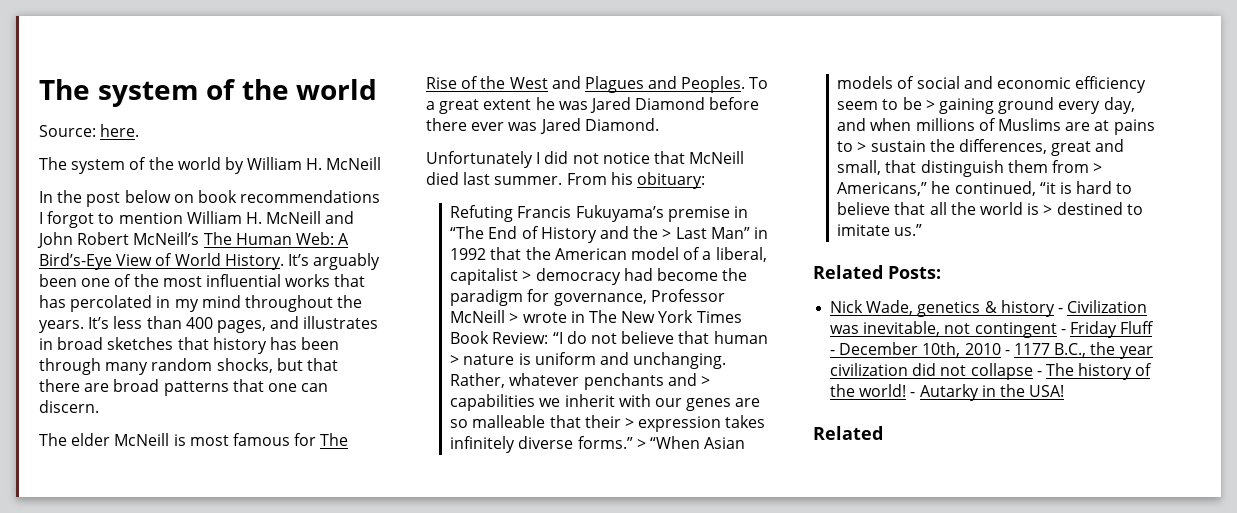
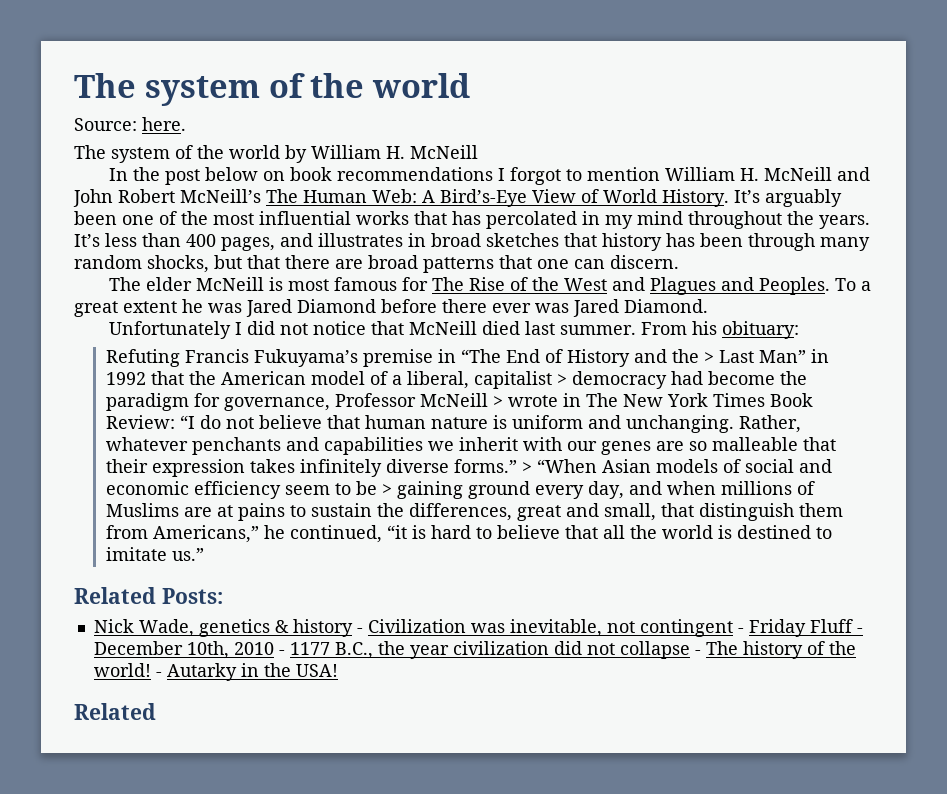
[450,355,460,365] > -> (426, 422) none
[701,376,711,386] > -> (319, 444) none
[625,418,635,428] > -> (148, 466) none
[857,142,867,152] > -> (306, 511) none
[1093,163,1103,173] > -> (148, 532) none
[1043,205,1053,215] > -> (732, 532) none

